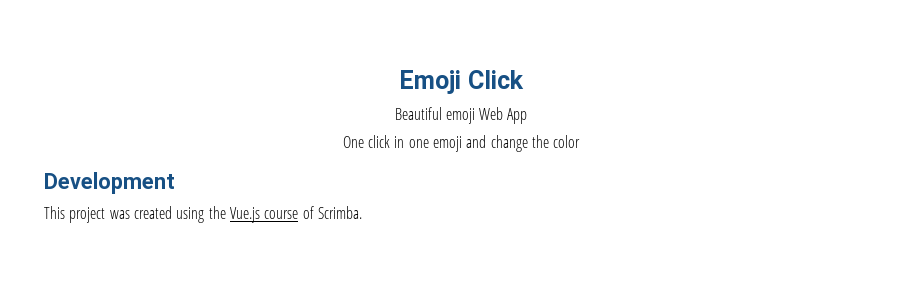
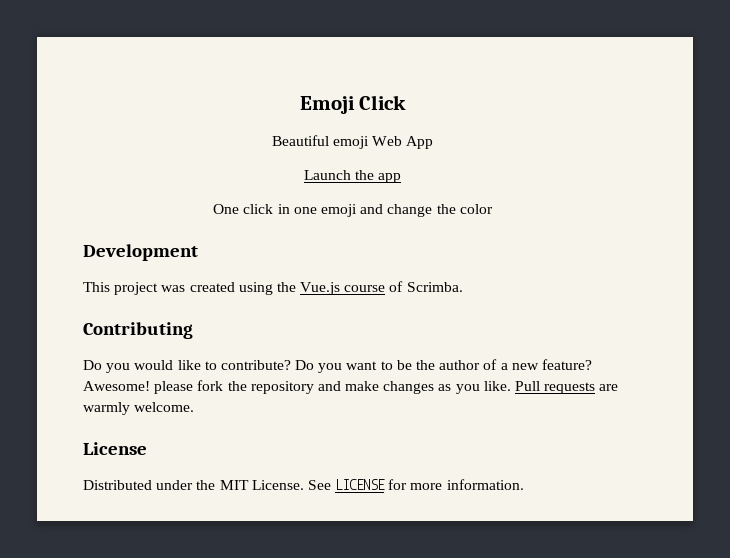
(528, 116) none -> [303,170,402,183] // Launch the app
(362, 212) none -> [83,322,193,339] [83,359,592,373] [83,380,619,394] [83,402,195,415] [83,442,147,455] [83,479,524,490] // Contributing // Do you would like to contribute? Do you want to be the author of a new feature? Awesome! please fork the repository and make changes as you like. Pull requests are warmly welcome. // License // Distributed under the MIT License. See LICENSE for more information.

